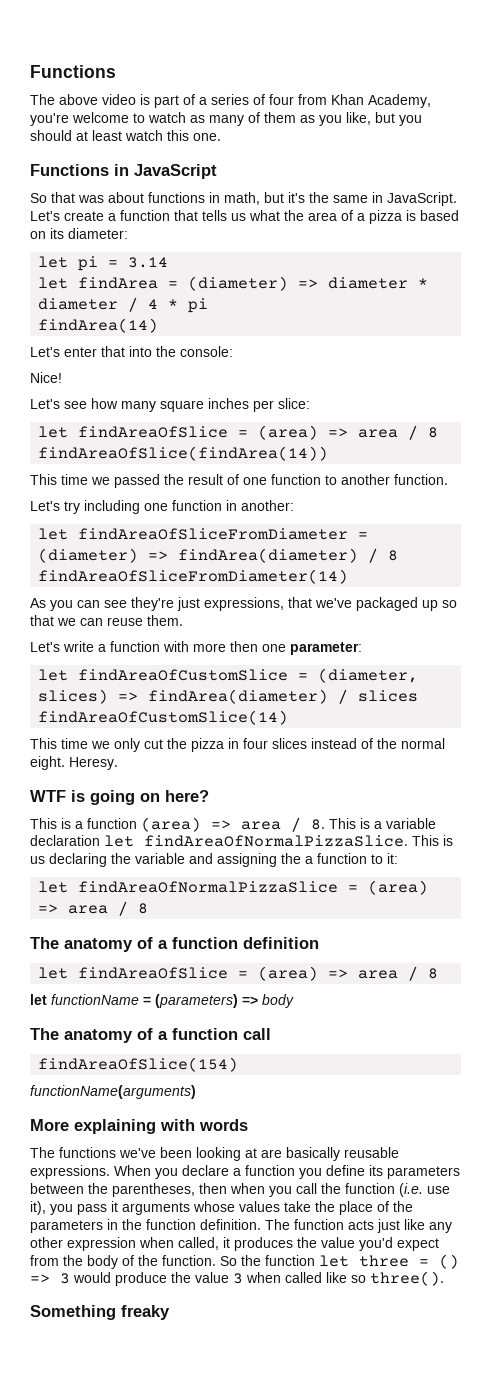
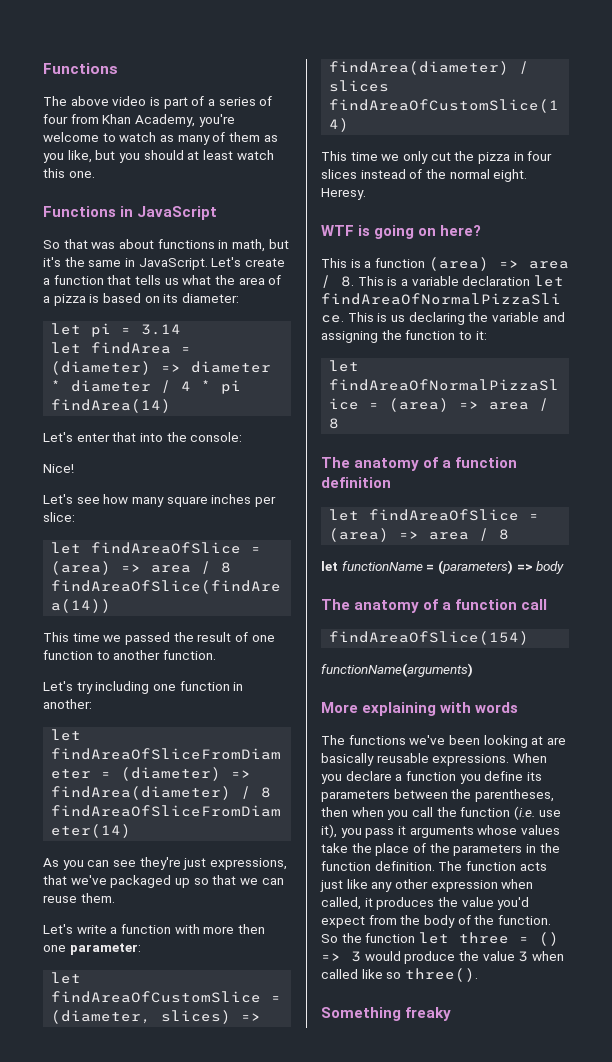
[305,856,313,864] a -> (402, 335) none

